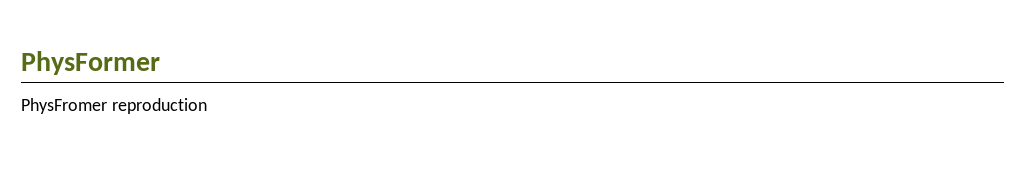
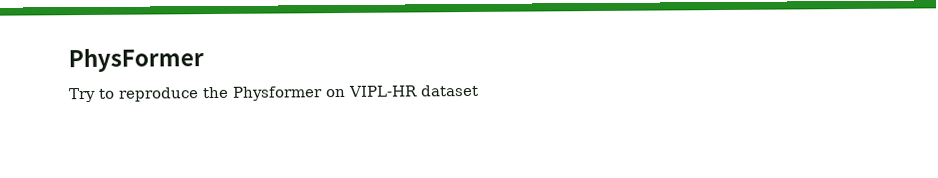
[21,98,207,114] PhysFromer reproduction -> [68,84,479,103] Try to reproduce the Physformer on VIPL-HR dataset

